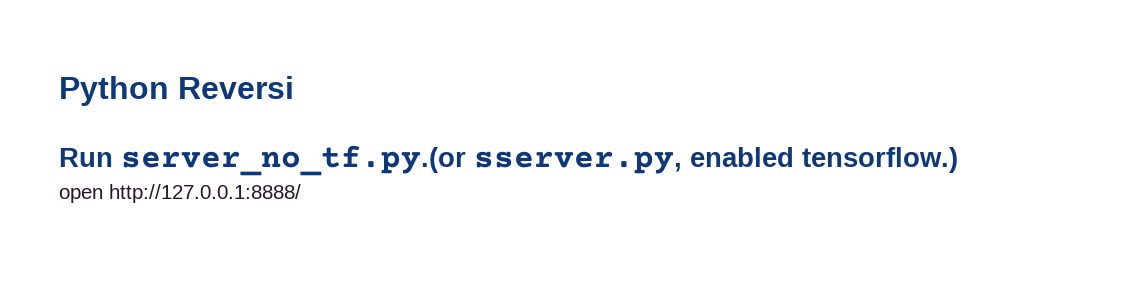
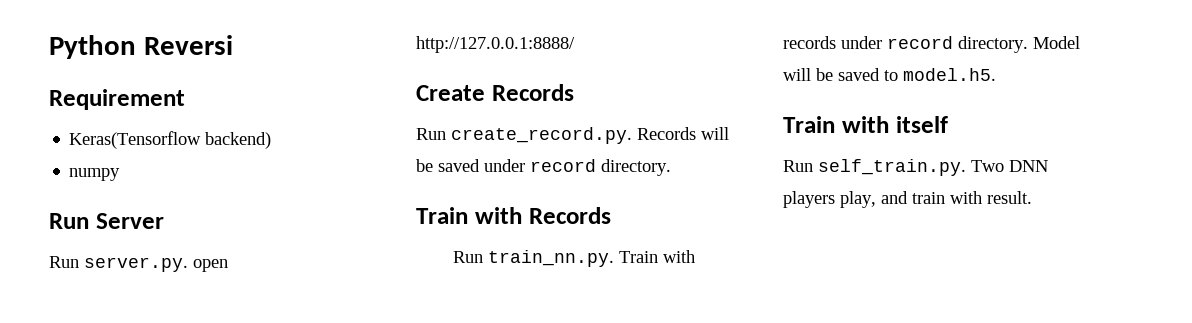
[59,145,958,176] [59,184,301,203] Run server_no_tf.py.(or sserver.py, enabled tensorflow.) // open http://127.0.0.1:8888/ -> [49,89,185,110] [69,131,272,149] [69,168,121,181] [49,213,164,229] [49,256,228,272] [416,36,575,53] [416,84,574,101] [416,127,729,144] [416,159,671,176] [416,207,611,224] [453,250,696,267] [783,36,1080,53] [783,68,996,81] [783,116,948,133] [783,159,1048,176] [783,191,1032,208] Requirement // Keras(Tensorflow backend) // numpy // Run Server // Run server.py. open http://127.0.0.1:8888/ // Create Records // Run create_record.py. Records will be saved under record directory. // Train with Records // Run train_nn.py. Train with records under record directory. Model will be saved to model.h5. // Train with itself // Run self_train.py. Two DNN players play, and train with result.

